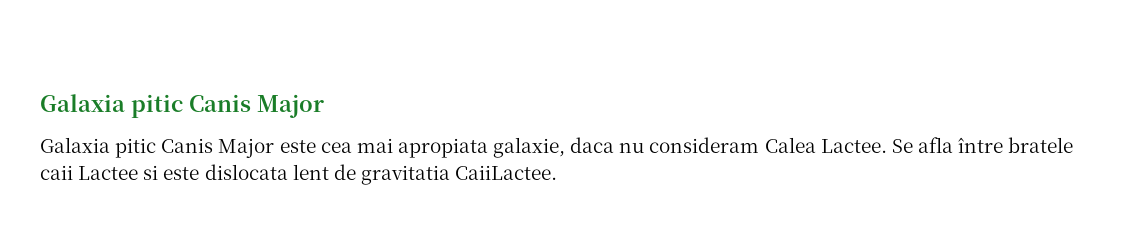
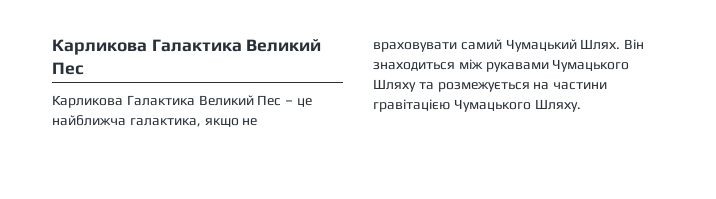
[40,94,324,118] [40,137,1074,158] [40,164,558,185] Galaxia pitic Canis Major // Galaxia pitic Canis Major este cea mai apropiata galaxie, daca nu consideram Calea Lactee. Se afla între bratele caii Lactee si este dislocata lent de gravitatia CaiiLactee. -> [52,39,322,55] [52,62,84,75] [52,95,312,108] [52,115,258,127] [373,39,645,52] [373,59,630,72] [373,79,608,92] [373,99,581,112] Карликова Галактика Великий Пес // Карликова Галактика Великий Пес – це найближча галактика, якщо не враховувати самий Чумацький Шлях. Він знаходиться між рукавами Чумацького Шляху та розмежується на частини гравітацією Чумацького Шляху.

